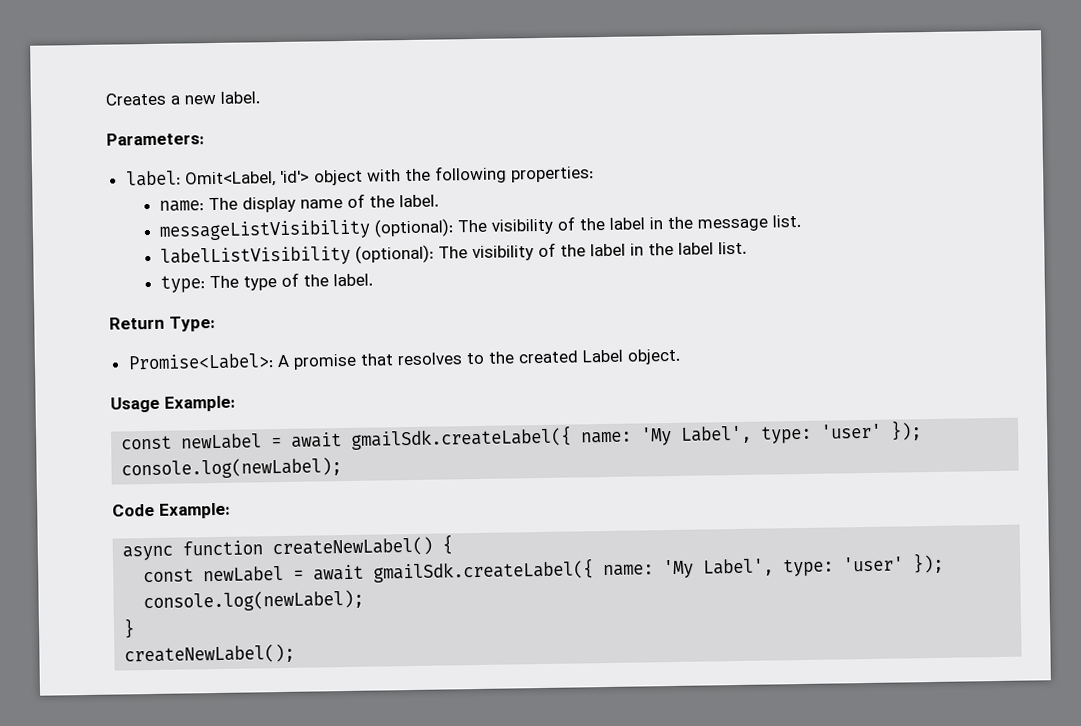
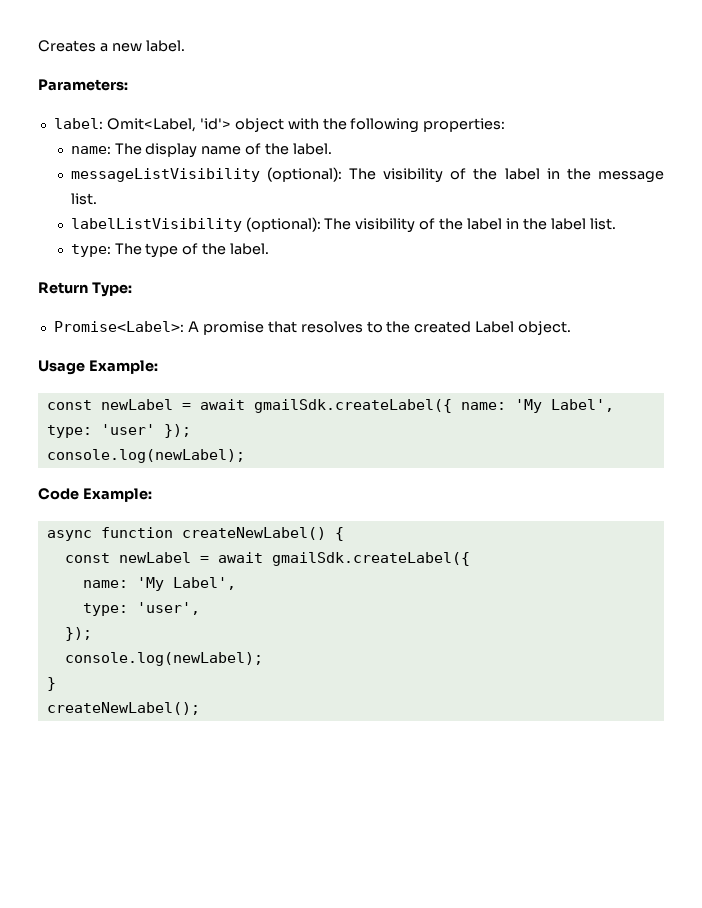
[603,556,905,579] name: 'My Label', type: 'user' -> [82,577,236,591] [82,602,200,616] // name: 'My Label', // type: 'user', //

